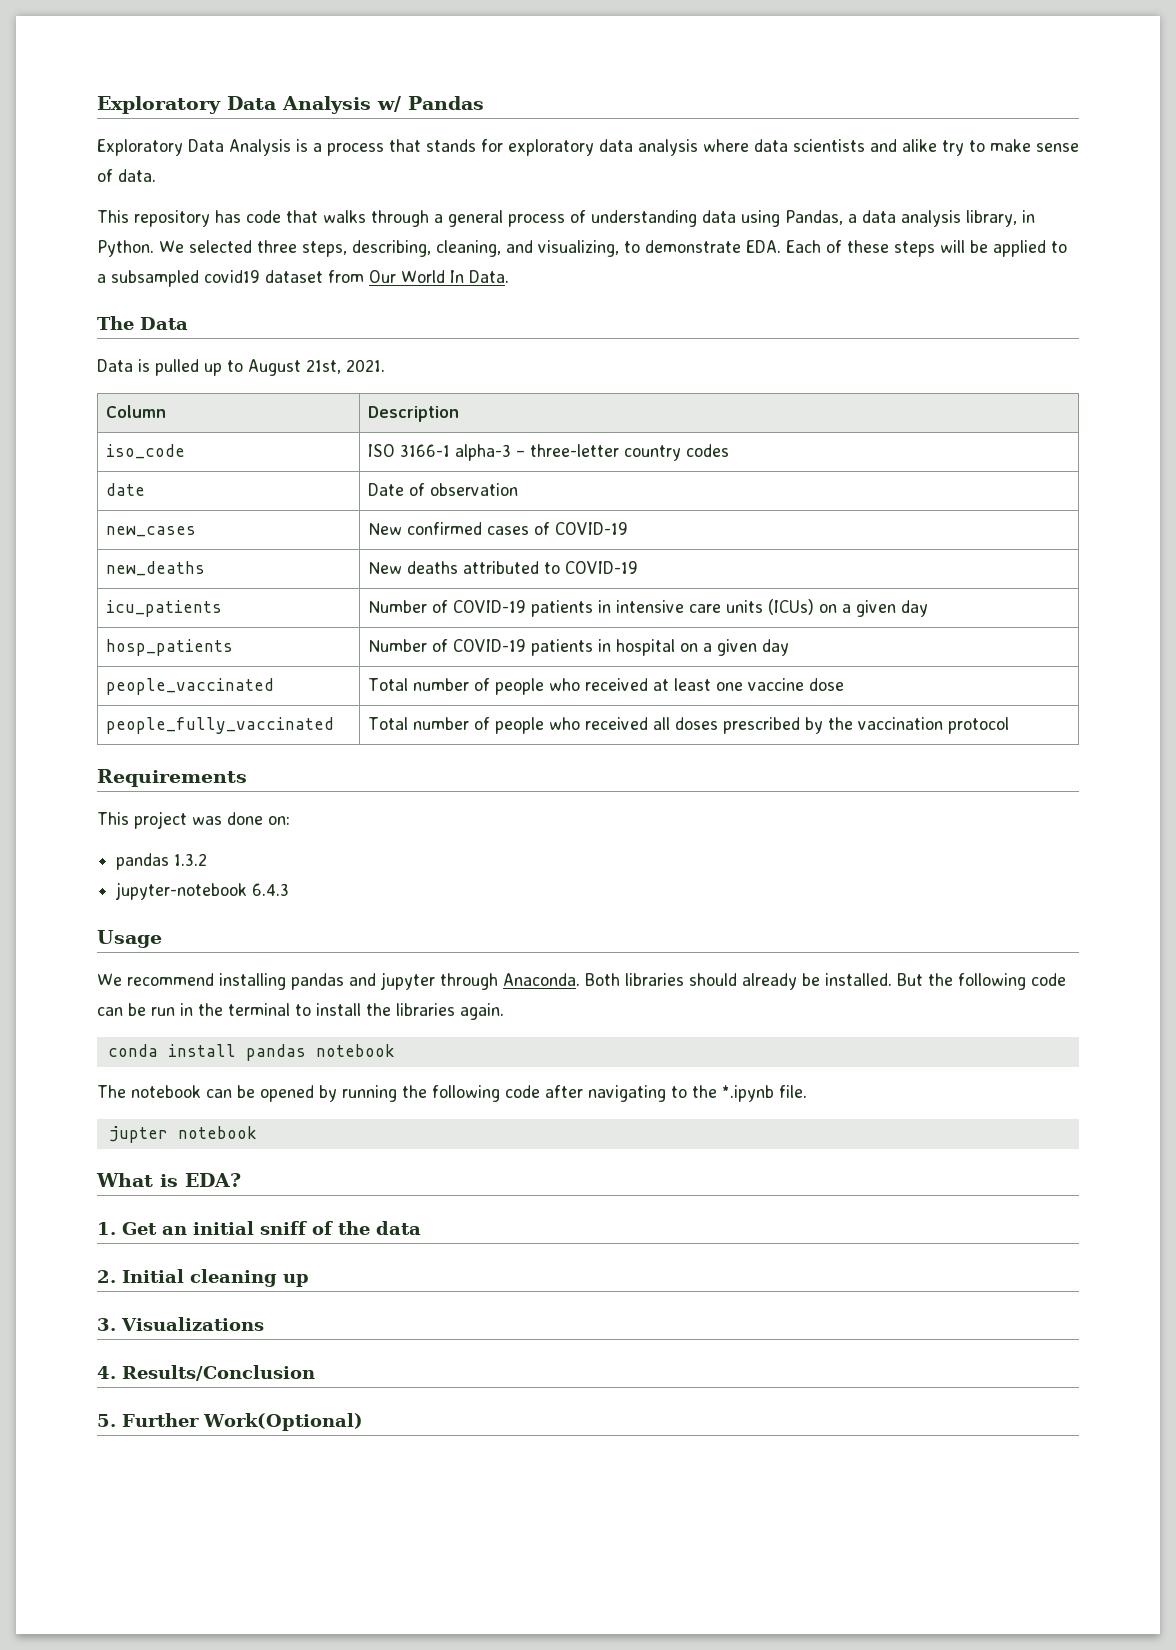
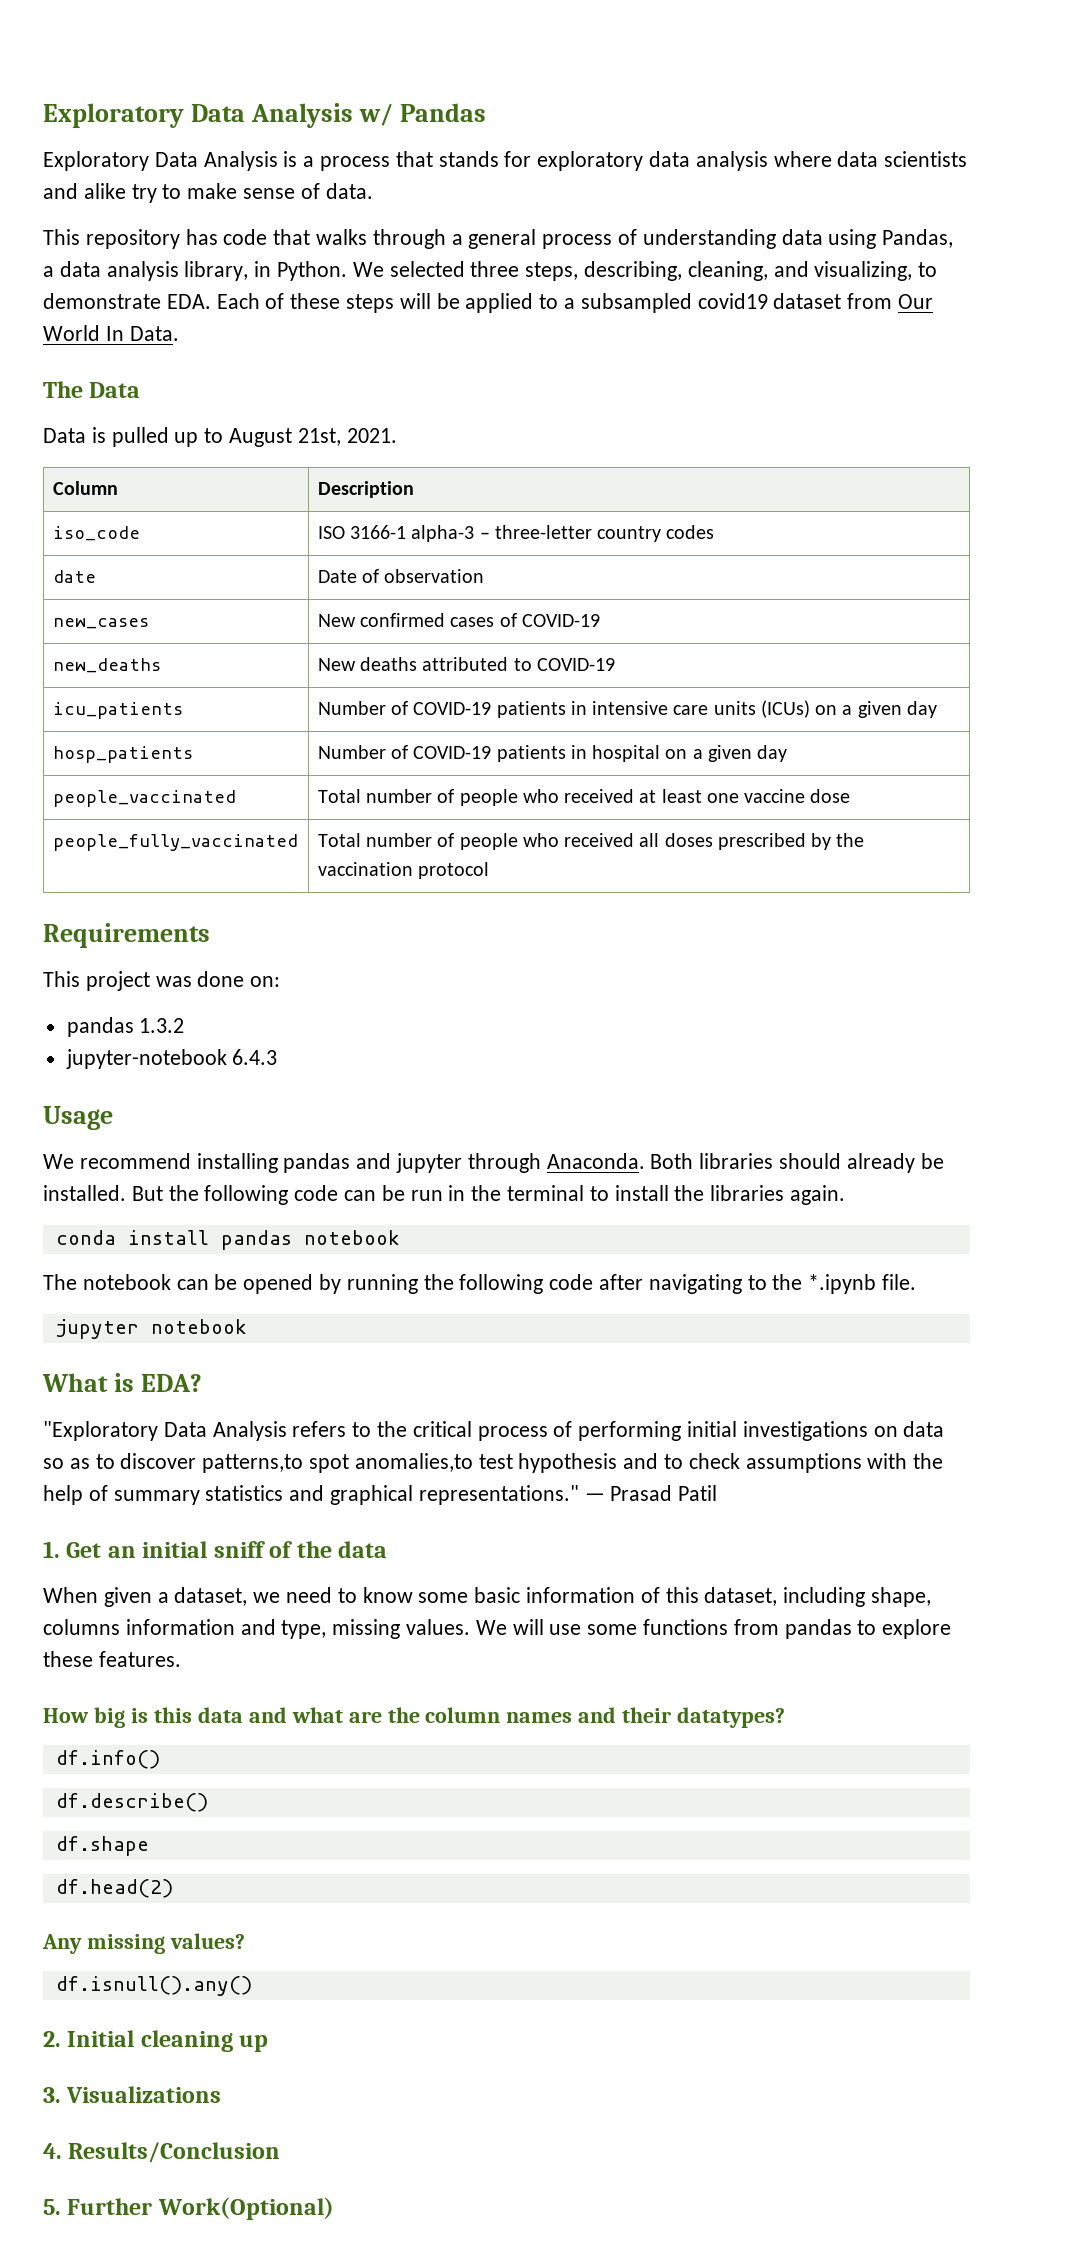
[107,1126,168,1143] jupter -> [55,1319,139,1339] jupyter
(241, 1180) none -> [43,1421,945,1441] [43,1453,944,1473] [43,1485,718,1505] // "Exploratory Data Analysis refers to the critical process of performing initial investigations on data so as to discover patterns,to spot anomalies,to test hypothesis and to check assumptions with the help of summary statistics and graphical representations." — Prasad Patil
(421, 1228) none -> [43,1587,932,1607] [43,1619,952,1639] [43,1651,181,1667] [43,1707,786,1728] [55,1750,160,1769] [55,1793,208,1812] [55,1836,149,1856] [55,1879,173,1898] [42,1933,245,1954] [55,1976,252,1996] // When given a dataset, we need to know some basic information of this dataset, including shape, columns information and type, missing values. We will use some functions from pandas to explore these features. // How big is this data and what are the column names and their datatypes? // df.info() // df.describe() // df.shape // df.head(2) // Any missing values? // df.isnull().any()

